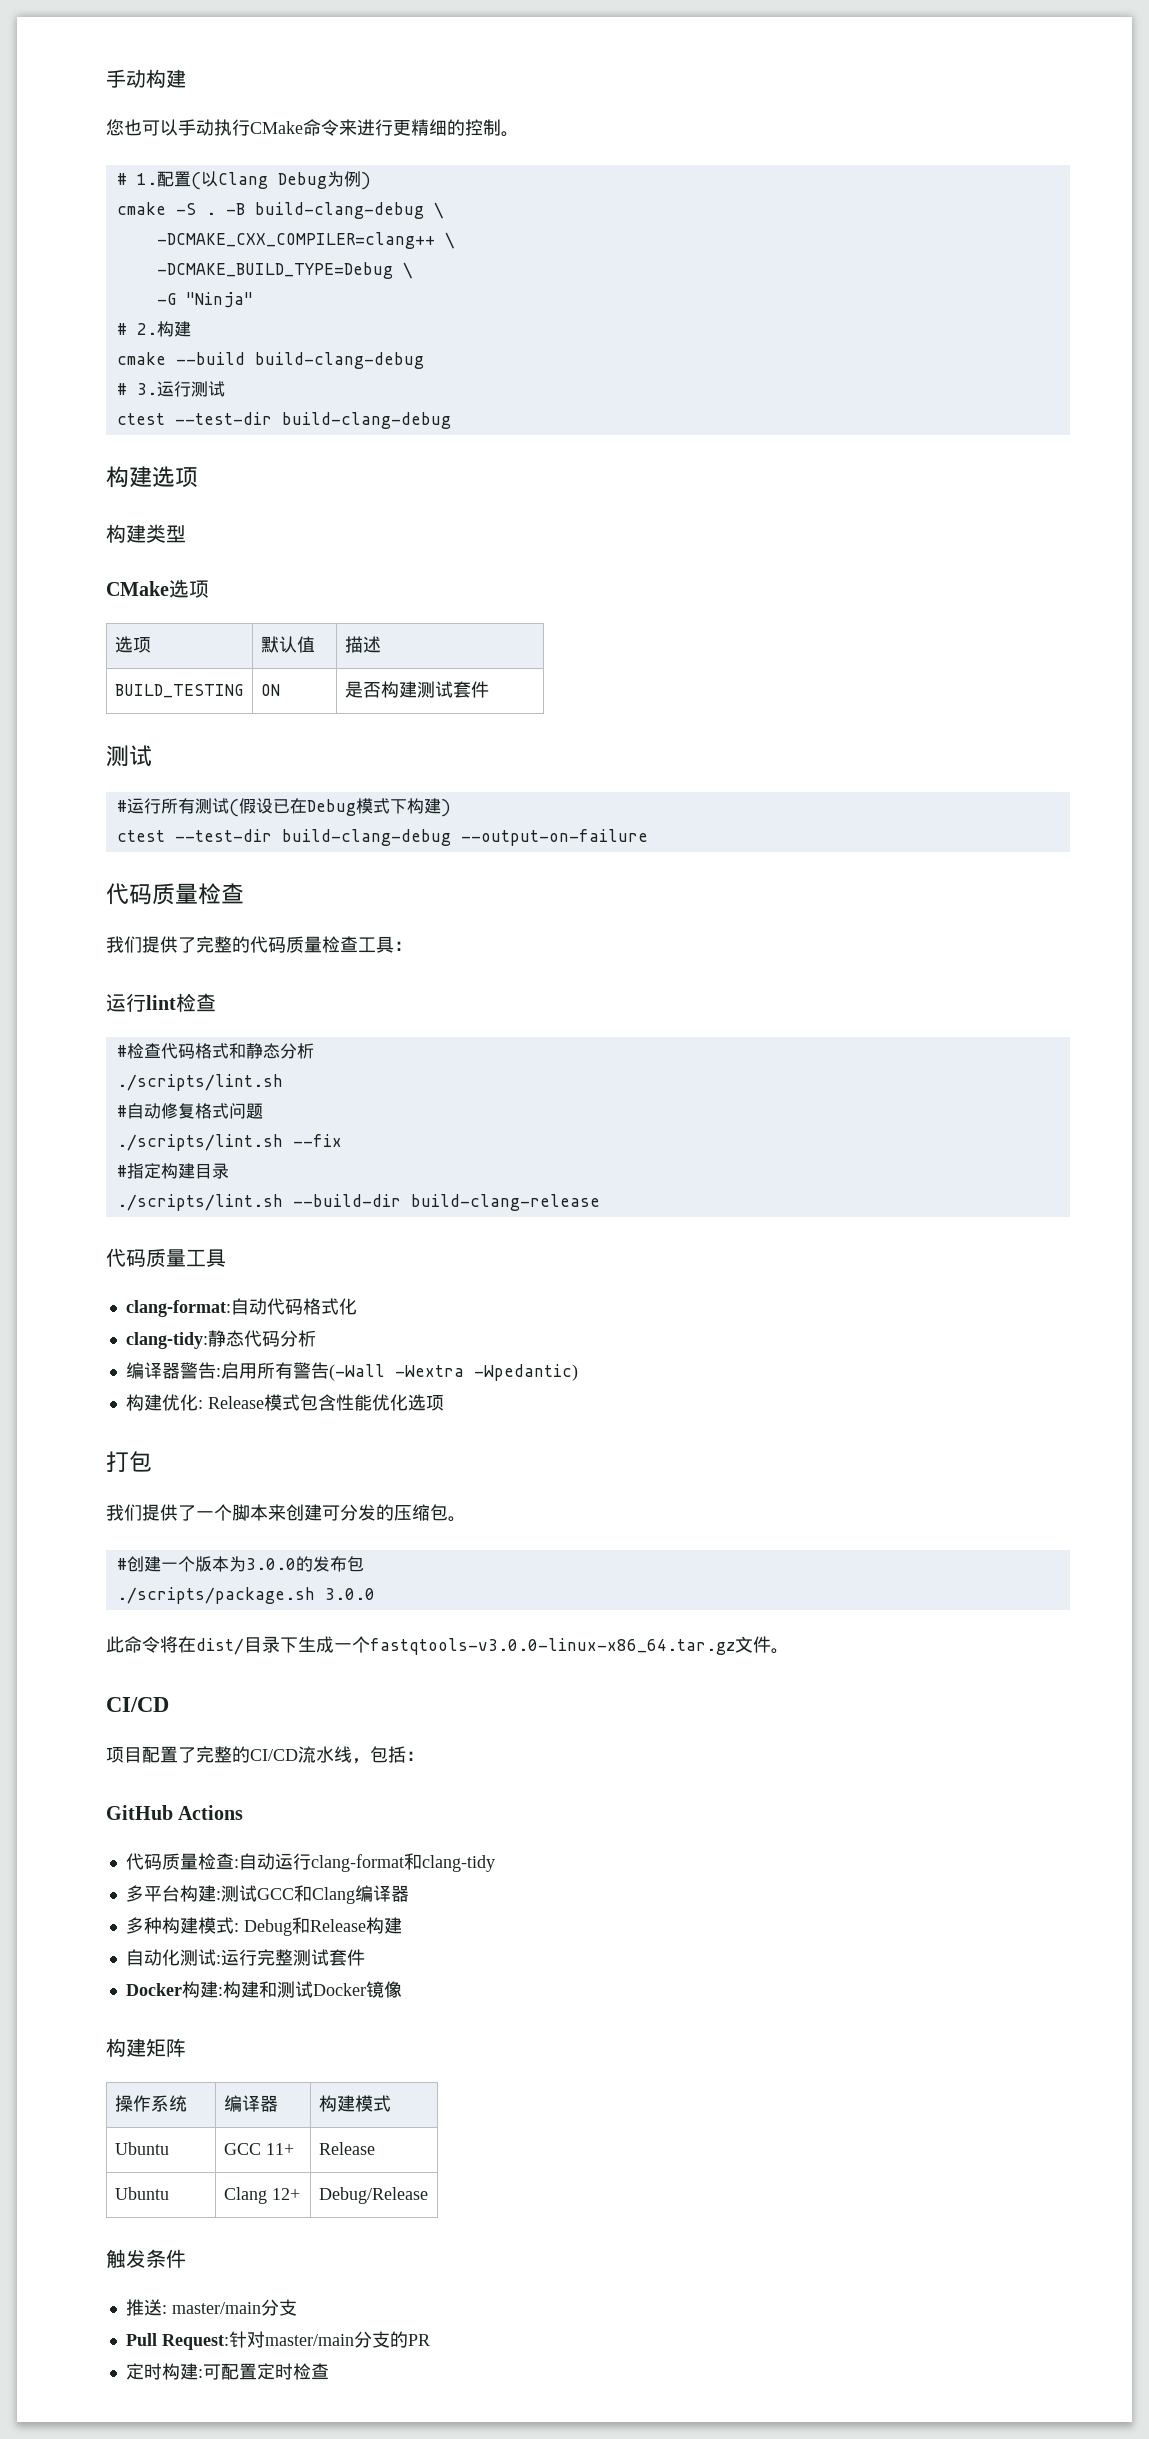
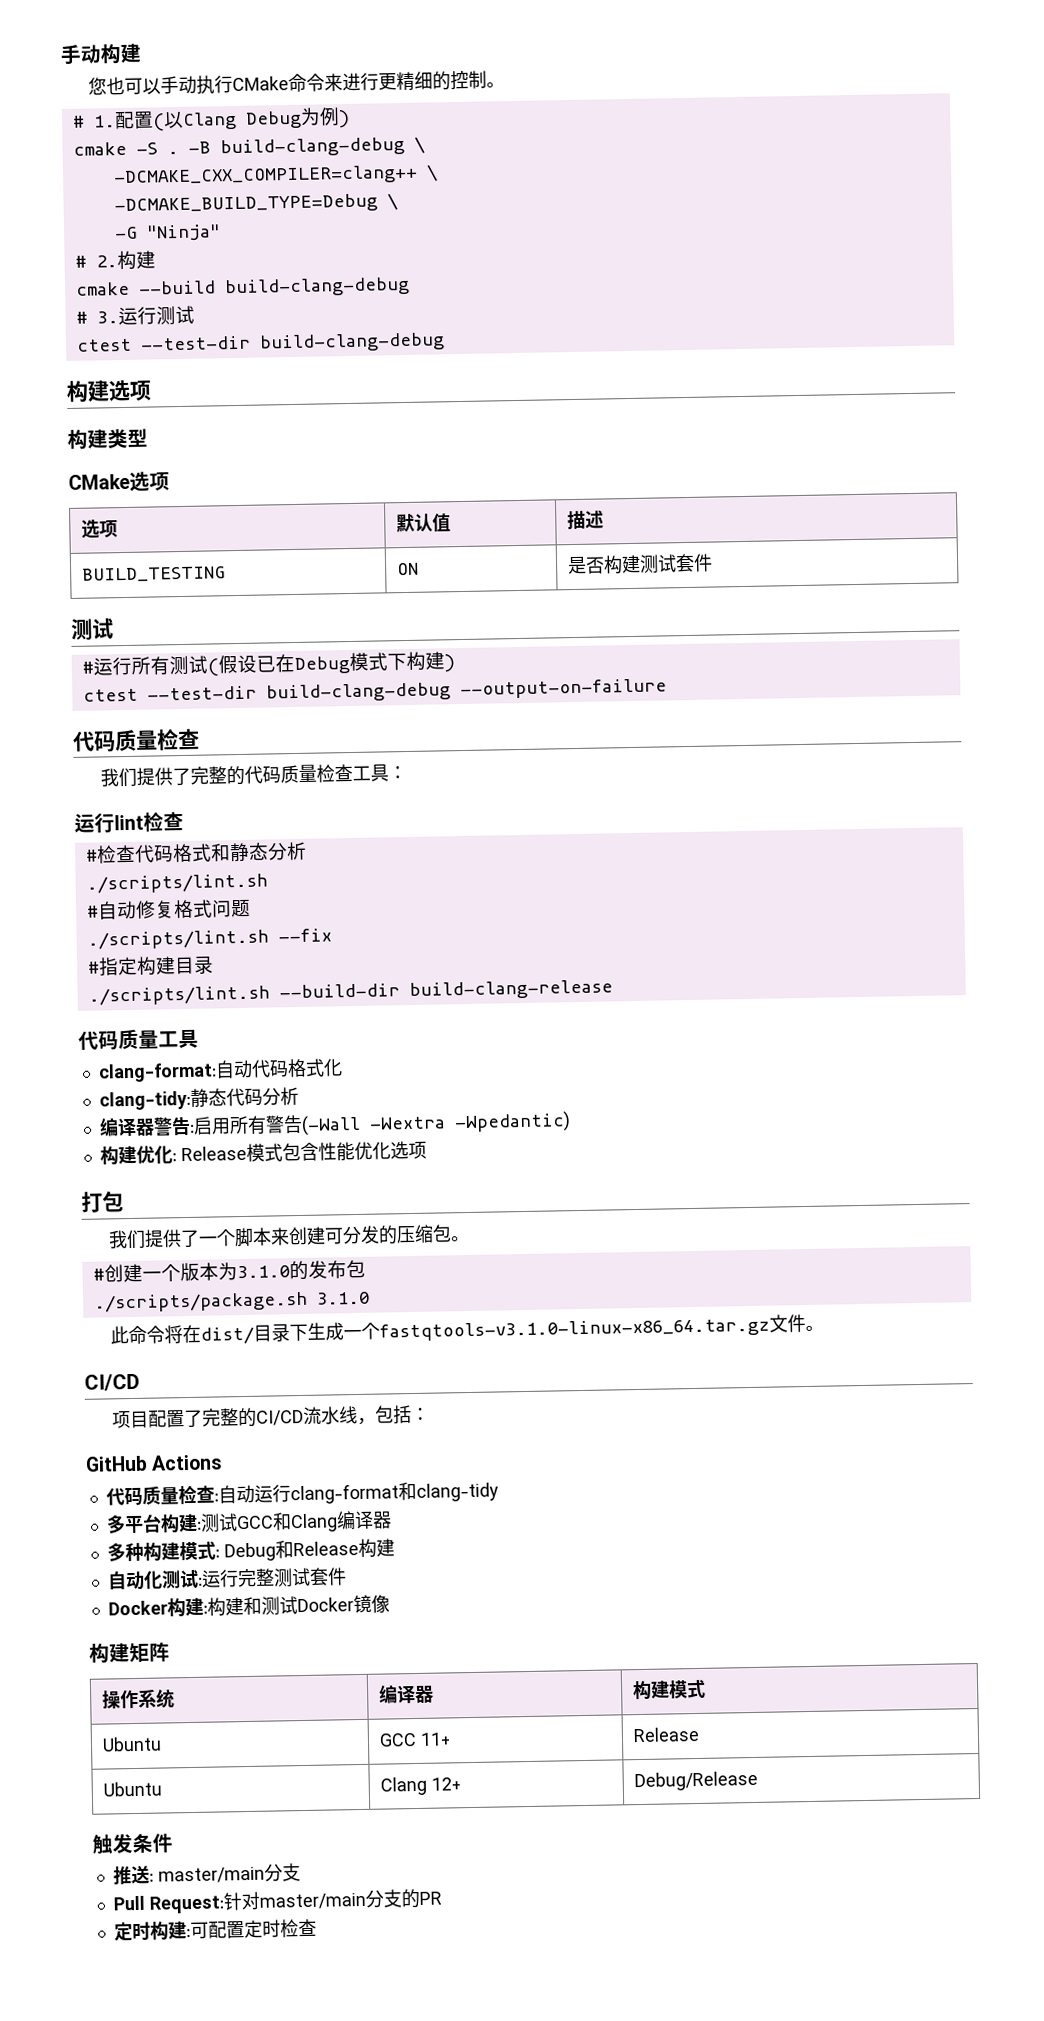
[245,1558,296,1570] 3.0.0 -> [236,1265,290,1279] 3.1.0
[324,1588,375,1600] 3.0.0 -> [315,1291,370,1305] 3.1.0
[370,1638,735,1655] fastqtools-v3.0.0-linux-x86_64.tar.gz -> [379,1317,771,1342] fastqtools-v3.1.0-linux-x86_64.tar.gz

